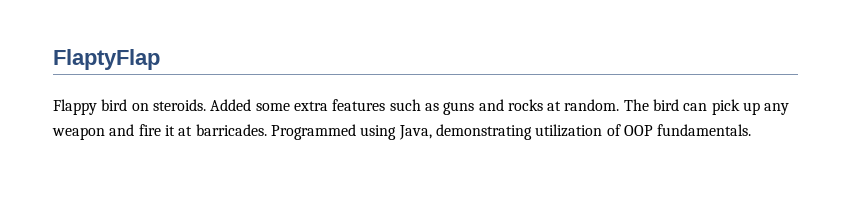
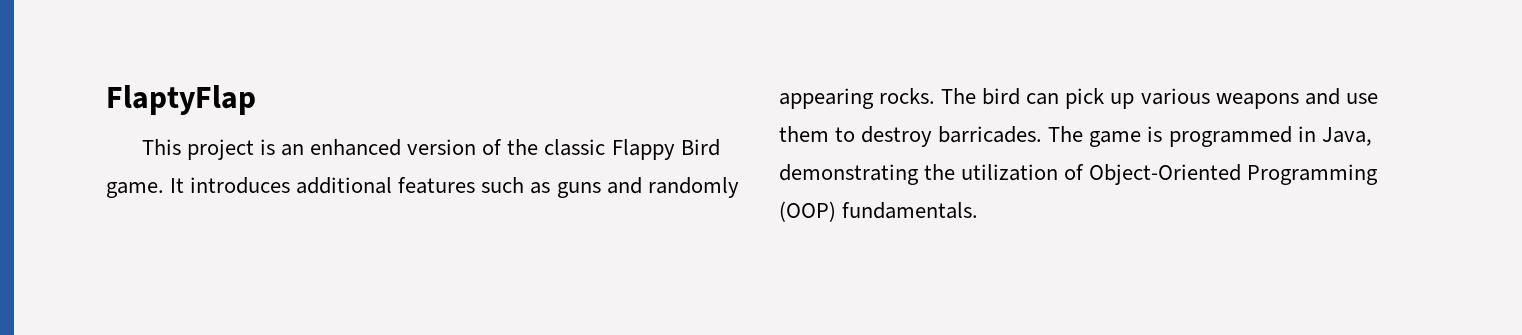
[53,99,328,115] Flappy bird on steroids. Added some extra -> [141,139,720,160] [106,177,393,198] This project is an enhanced version of the classic Flappy Bird game. It introduces additional
[507,99,620,111] rocks at random. -> [647,177,739,198] [779,88,936,109] randomly appearing rocks.
[764,103,790,115] [52,124,397,140] any weapon and fire it at barricades. Programmed using -> [1140,88,1378,109] [779,126,1316,147] various weapons and use them to destroy barricades. The game is programmed in
(532, 132) none -> [924,164,956,180] the
[623,125,653,136] OOP -> [1089,164,1379,185] [779,201,836,222] Object-Oriented Programming (OOP)

